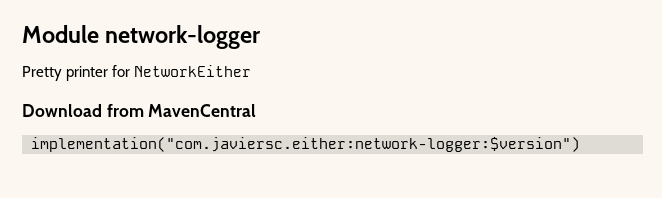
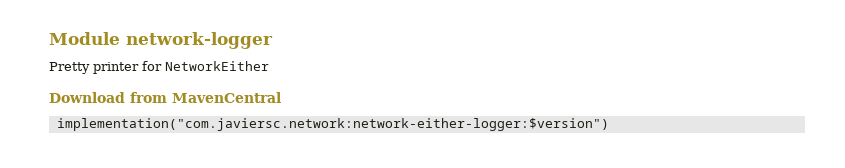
[31,137,580,152] implementation("com.javiersc.either:network-logger:$version") -> [56,118,609,131] implementation("com.javiersc.network:network-either-logger:$version")

